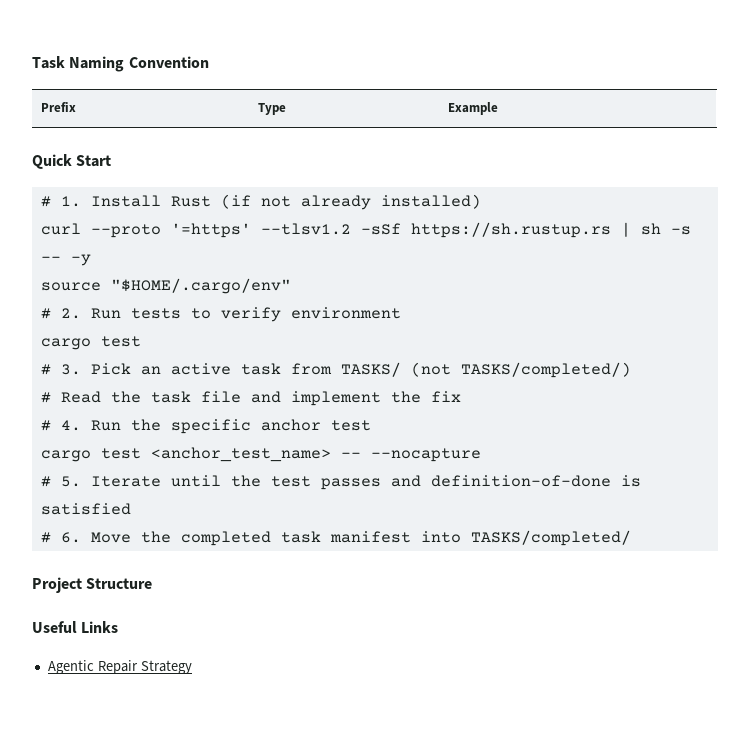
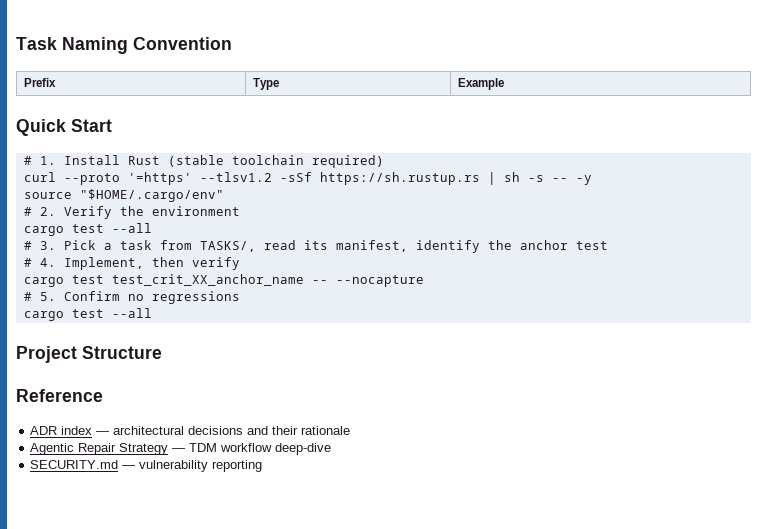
[220,194,481,210] (if not already installed) -> [167,155,384,168] (stable toolchain required)
[90,307,281,322] Run tests to verify -> [63,206,144,219] Verify the
(141, 341) none -> [111,223,152,233] --all
[140,362,631,378] [40,391,461,406] [40,419,371,434] [40,447,331,462] an active task from TASKS/ (not TASKS/completed/) // # Read the task file and implement the fix // # 4. Run the specific anchor test // cargo test <anchor_test_name> -> [103,240,608,253] [23,257,240,270] [23,274,304,287] a task from TASKS/, read its manifest, identify the anchor test // # 4. Implement, then verify // cargo test test_crit_XX_anchor_name
[90,475,641,490] [40,503,131,515] [40,530,631,546] [32,577,153,593] [32,621,119,633] [47,660,192,674] Iterate until the test passes and definition-of-done is satisfied // # 6. Move the completed task manifest into TASKS/completed/ // Project Structure // Useful Links // Agentic Repair Strategy -> [63,291,240,304] [23,308,152,321] [16,346,162,363] [16,389,103,402] [30,426,351,435] [30,443,332,455] [30,460,263,472] Confirm no regressions // cargo test --all // Project Structure // Reference // ADR index — architectural decisions and their rationale // Agentic Repair Strategy — TDM workflow deep-dive // SECURITY.md — vulnerability reporting

